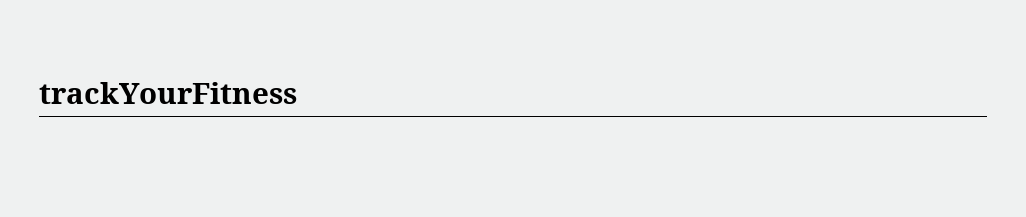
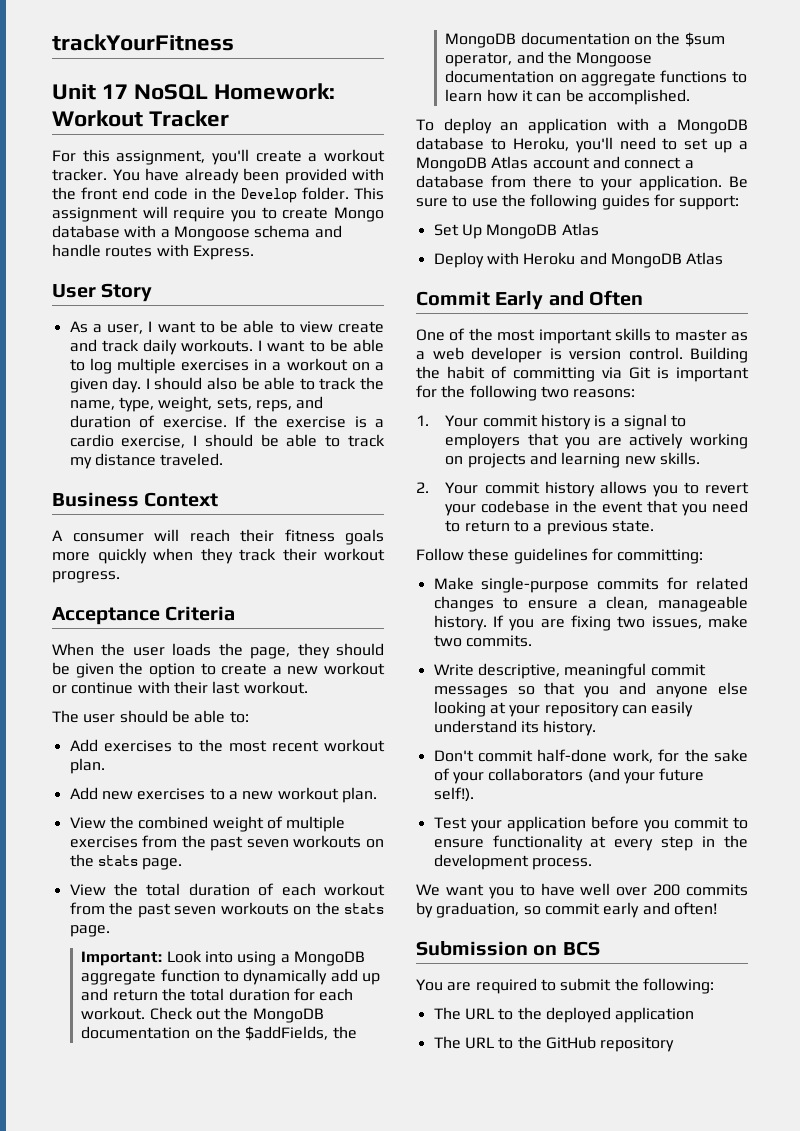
(297, 93) none -> [52,83,336,100] [52,110,230,127] [52,149,386,165] [52,168,384,184] [52,187,384,203] [52,206,384,222] [52,225,342,241] [52,244,254,260] [52,283,153,302] [69,320,385,334] [69,339,385,355] [69,358,385,374] [69,377,384,393] [69,396,324,412] [69,415,384,428] [69,434,385,448] [69,453,224,469] [52,492,219,507] [52,529,384,545] [52,548,385,564] [52,571,120,583] [52,606,236,625] [52,643,384,659] [52,662,385,678] [52,681,308,694] [52,710,249,723] [69,739,385,752] [69,758,105,774] [69,787,377,803] [69,816,346,832] [69,835,384,851] [69,854,183,870] [69,883,385,896] [69,902,384,918] [69,925,110,937] [81,950,366,966] [81,969,381,985] [81,988,354,1001] [81,1007,324,1023] [81,1026,357,1041] [445,32,725,48] [445,51,653,67] [445,70,747,86] [445,89,691,105] [416,118,748,134] [416,137,748,153] [416,156,694,172] [416,175,748,191] [416,194,740,210] [433,223,599,239] [433,252,724,268] [416,290,644,310] [416,328,748,344] [416,347,748,363] [416,366,749,382] [416,385,636,401] [416,414,687,430] [445,433,748,449] [445,452,701,468] [416,481,749,497] [445,500,748,516] [445,520,655,535] [416,548,704,564] [433,577,748,593] [433,596,748,612] [433,615,748,631] [433,635,532,647] [433,663,706,679] [433,682,748,698] [433,701,694,717] [433,720,597,736] [433,749,748,763] [433,768,705,784] [433,787,474,802] [433,816,748,832] [433,835,748,851] [433,854,592,870] [416,883,748,899] [416,902,717,918] [416,941,600,956] [416,978,714,994] [433,1007,695,1023] [433,1036,675,1052] // Unit 17 NoSQL Homework: Workout Tracker // For this assignment, you'll create a workout tracker. You have already been provided with the front end code in the Develop folder. This assignment will require you to create Mongo database with a Mongoose schema and handle routes with Express. // User Story // As a user, I want to be able to view create and track daily workouts. I want to be able to log multiple exercises in a workout on a given day. I should also be able to track the name, type, weight, sets, reps, and duration of exercise. If the exercise is a cardio exercise, I should be able to track my distance traveled. // Business Context // A consumer will reach their fitness goals more quickly when they track their workout progress. // Acceptance Criteria // When the user loads the page, they should be given the option to create a new workout or continue with their last workout. // The user should be able to: // Add exercises to the most recent workout plan. // Add new exercises to a new workout plan. // View the combined weight of multiple exercises from the past seven workouts on the stats page. // View the total duration of each workout from the past seven workouts on the stats page. // Important: Look into using a MongoDB aggregate function to dynamically add up and return the total duration for each workout. Check out the MongoDB documentation on the $addFields, the MongoDB documentation on the $sum operator, and the Mongoose documentation on aggregate functions to learn how it can be accomplished. // To deploy an application with a MongoDB database to Heroku, you'll need to set up a MongoDB Atlas account and connect a database from there to your application. Be sure to use the following guides for support: // Set Up MongoDB Atlas // Deploy with Heroku and MongoDB Atlas // Commit Early and Often // One of the most important skills to master as a web developer is version control. Building the habit of committing via Git is important for the following two reasons: // 1. Your commit history is a signal to employers that you are actively working on projects and learning new skills. // 2. Your commit history allows you to revert your codebase in the event that you need to return to a previous state. // Follow these guidelines for committing: // Make single-purpose commits for related changes to ensure a clean, manageable history. If you are fixing two issues, make two commits. // Write descriptive, meaningful commit messages so that you and anyone else looking at your repository can easily understand its history. // Don't commit half-done work, for the sake of your collaborators (and your future self!). // Test your application before you commit to ensure functionality at every step in the development process. // We want you to have well over 200 commits by graduation, so commit early and often! // Submission on BCS // You are required to submit the following: // The URL to the deployed application // The URL to the GitHub repository

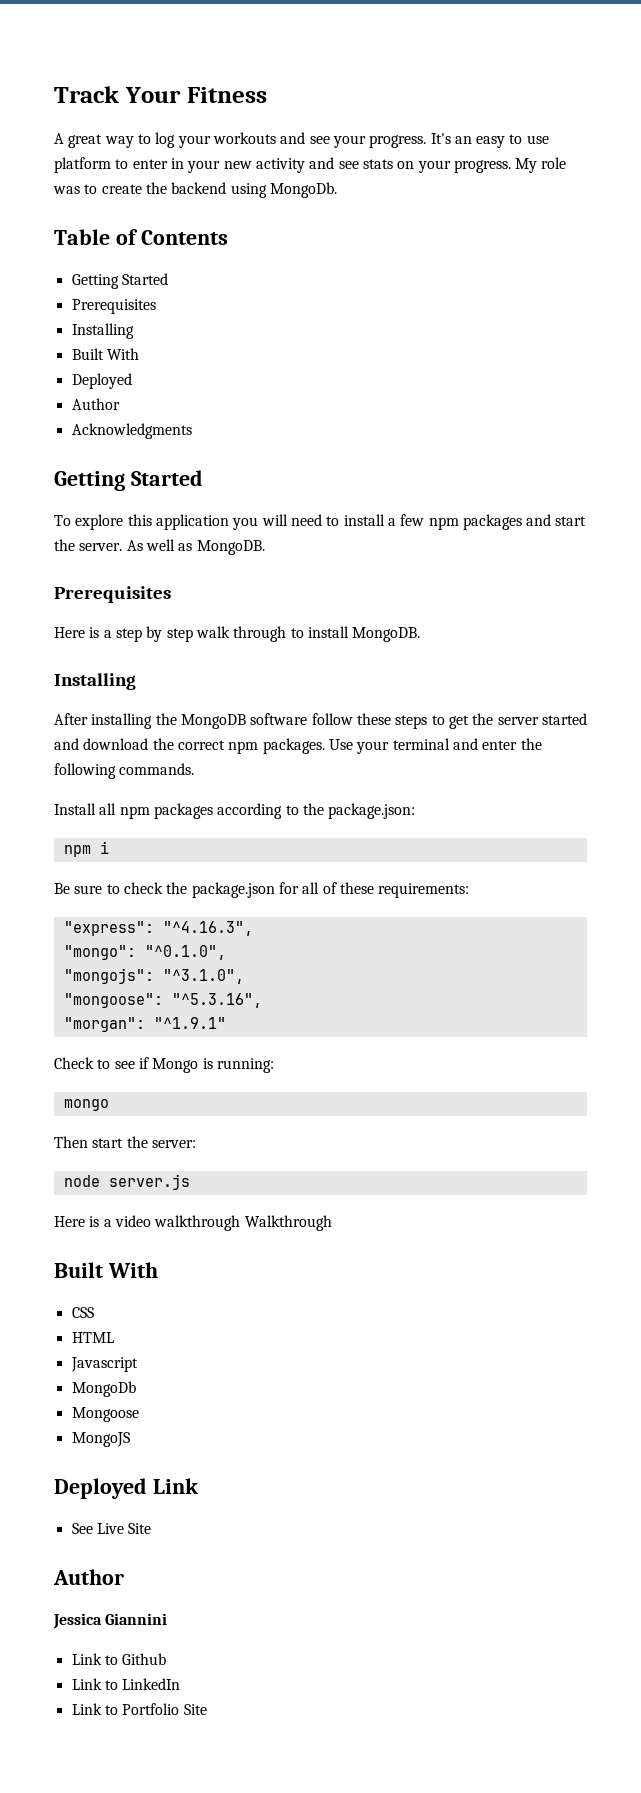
[52,34,234,51] [52,83,336,100] [52,110,230,127] [52,149,386,165] [52,168,384,184] [52,187,384,203] [52,206,384,222] [52,225,342,241] [52,244,254,260] [52,283,153,302] [69,320,385,334] [69,339,385,355] [69,358,385,374] [69,377,384,393] [69,396,324,412] [69,415,384,428] [69,434,385,448] [69,453,224,469] [52,492,219,507] [52,529,384,545] [52,548,385,564] [52,571,120,583] [52,606,236,625] [52,643,384,659] [52,662,385,678] [52,681,308,694] [52,710,249,723] [69,739,385,752] [69,758,105,774] [69,787,377,803] [69,816,346,832] [69,835,384,851] [69,854,183,870] [69,883,385,896] [69,902,384,918] [69,925,110,937] [81,950,366,966] [81,969,381,985] [81,988,354,1001] [81,1007,324,1023] [81,1026,357,1041] [445,32,725,48] [445,51,653,67] [445,70,747,86] [445,89,691,105] [416,118,748,134] [416,137,748,153] [416,156,694,172] [416,175,748,191] [416,194,740,210] [433,223,599,239] [433,252,724,268] [416,290,644,310] [416,328,748,344] [416,347,748,363] [416,366,749,382] [416,385,636,401] [416,414,687,430] [445,433,748,449] [445,452,701,468] [416,481,749,497] [445,500,748,516] [445,520,655,535] [416,548,704,564] [433,577,748,593] [433,596,748,612] [433,615,748,631] [433,635,532,647] [433,663,706,679] [433,682,748,698] [433,701,694,717] [433,720,597,736] [433,749,748,763] [433,768,705,784] [433,787,474,802] [433,816,748,832] [433,835,748,851] [433,854,592,870] [416,883,748,899] [416,902,717,918] [416,941,600,956] [416,978,714,994] [433,1007,695,1023] [433,1036,675,1052] trackYourFitness // Unit 17 NoSQL Homework: Workout Tracker // For this assignment, you'll create a workout tracker. You have already been provided with the front end code in the Develop folder. This assignment will require you to create Mongo database with a Mongoose schema and handle routes with Express. // User Story // As a user, I want to be able to view create and track daily workouts. I want to be able to log multiple exercises in a workout on a given day. I should also be able to track the name, type, weight, sets, reps, and duration of exercise. If the exercise is a cardio exercise, I should be able to track my distance traveled. // Business Context // A consumer will reach their fitness goals more quickly when they track their workout progress. // Acceptance Criteria // When the user loads the page, they should be given the option to create a new workout or continue with their last workout. // The user should be able to: // Add exercises to the most recent workout plan. // Add new exercises to a new workout plan. // View the combined weight of multiple exercises from the past seven workouts on the stats page. // View the total duration of each workout from the past seven workouts on the stats page. // Important: Look into using a MongoDB aggregate function to dynamically add up and return the total duration for each workout. Check out the MongoDB documentation on the $addFields, the MongoDB documentation on the $sum operator, and the Mongoose documentation on aggregate functions to learn how it can be accomplished. // To deploy an application with a MongoDB database to Heroku, you'll need to set up a MongoDB Atlas account and connect a database from there to your application. Be sure to use the following guides for support: // Set Up MongoDB Atlas // Deploy with Heroku and MongoDB Atlas // Commit Early and Often // One of the most important skills to master as a web developer is version control. Building the habit of committing via Git is important for the following two reasons: // 1. Your commit history is a signal to employers that you are actively working on projects and learning new skills. // 2. Your commit history allows you to revert your codebase in the event that you need to return to a previous state. // Follow these guidelines for committing: // Make single-purpose commits for related changes to ensure a clean, manageable history. If you are fixing two issues, make two commits. // Write descriptive, meaningful commit messages so that you and anyone else looking at your repository can easily understand its history. // Don't commit half-done work, for the sake of your collaborators (and your future self!). // Test your application before you commit to ensure functionality at every step in the development process. // We want you to have well over 200 commits by graduation, so commit early and often! // Submission on BCS // You are required to submit the following: // The URL to the deployed application // The URL to the GitHub repository -> [54,86,267,103] [54,132,549,148] [54,157,567,173] [53,182,337,198] [54,229,228,245] [71,273,168,289] [71,299,156,314] [71,323,134,339] [71,348,139,360] [71,373,132,389] [71,398,120,410] [71,423,192,439] [54,470,203,491] [54,514,587,530] [54,539,265,555] [54,586,171,603] [54,626,421,642] [54,673,136,690] [54,713,587,729] [54,738,542,754] [54,763,195,779] [54,803,416,819] [63,841,109,857] [54,882,470,898] [63,921,253,936] [63,945,226,960] [63,968,244,984] [63,993,262,1008] [63,1017,226,1032] [54,1057,274,1073] [63,1099,109,1111] [54,1136,196,1148] [63,1174,190,1190] [54,1215,332,1231] [54,1262,158,1278] [71,1307,94,1318] [71,1332,114,1343] [70,1357,138,1372] [71,1381,136,1397] [71,1407,139,1422] [71,1432,130,1447] [54,1478,199,1499] [71,1523,152,1534] [53,1569,124,1585] [53,1613,168,1629] [71,1653,167,1665] [71,1678,181,1690] [71,1703,207,1715] Track Your Fitness // A great way to log your workouts and see your progress. It's an easy to use platform to enter in your new activity and see stats on your progress. My role was to create the backend using MongoDb. // Table of Contents // Getting Started // Prerequisites // Installing // Built With // Deployed // Author // Acknowledgments // Getting Started // To explore this application you will need to install a few npm packages and start the server. As well as MongoDB. // Prerequisites // Here is a step by step walk through to install MongoDB. // Installing // After installing the MongoDB software follow these steps to get the server started and download the correct npm packages. Use your terminal and enter the following commands. // Install all npm packages according to the package.json: // npm i // Be sure to check the package.json for all of these requirements: // "express": "^4.16.3", // "mongo": "^0.1.0", // "mongojs": "^3.1.0", // "mongoose": "^5.3.16", // "morgan": "^1.9.1" // Check to see if Mongo is running: // mongo // Then start the server: // node server.js // Here is a video walkthrough Walkthrough // Built With // CSS // HTML // Javascript // MongoDb // Mongoose // MongoJS // Deployed Link // See Live Site // Author // Jessica Giannini // Link to Github // Link to LinkedIn // Link to Portfolio Site

